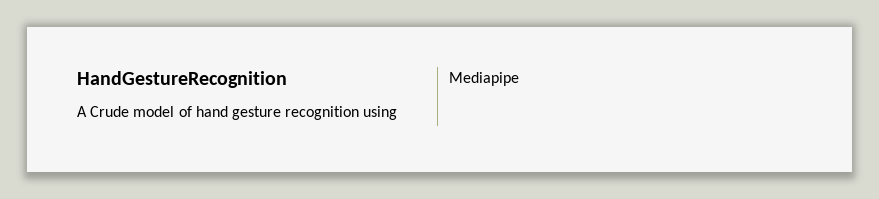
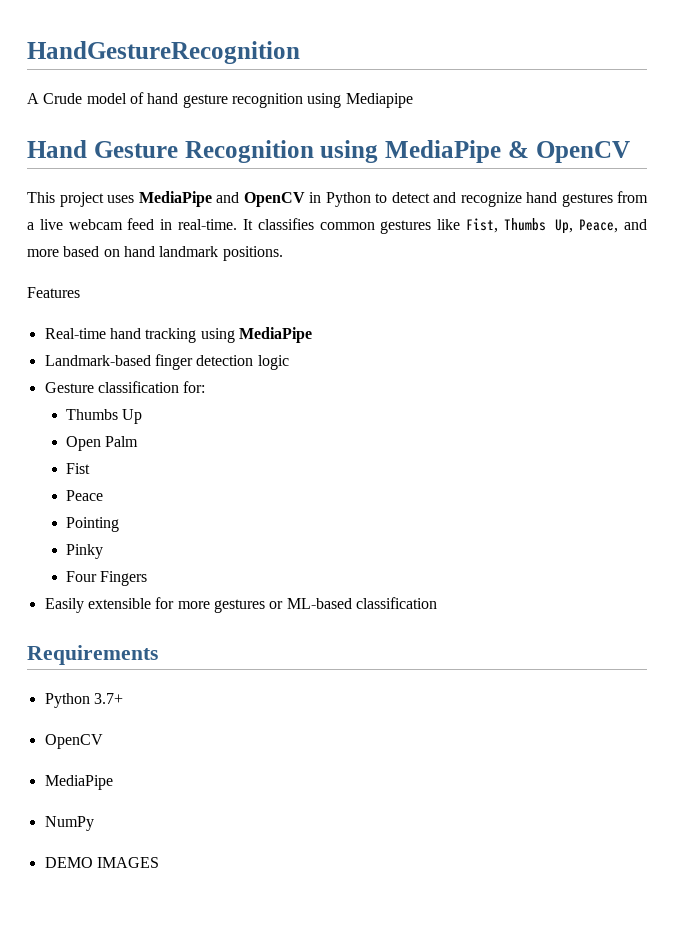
(519, 79) none -> [27,140,630,163] [27,191,648,207] [27,218,647,234] [27,246,283,261] [27,287,80,298] [44,327,312,343] [44,354,289,370] [44,381,206,393] [65,409,143,424] [65,436,139,451] [65,463,90,474] [65,490,103,501] [65,517,119,532] [65,544,103,559] [65,571,148,586] [44,597,437,613] [27,645,158,665] [44,693,123,708] [44,734,103,749] [44,775,113,790] [44,816,94,831] [44,857,159,868] // Hand Gesture Recognition using MediaPipe & OpenCV // This project uses MediaPipe and OpenCV in Python to detect and recognize hand gestures from a live webcam feed in real-time. It classifies common gestures like Fist, Thumbs Up, Peace, and more based on hand landmark positions. // Features // Real-time hand tracking using MediaPipe // Landmark-based finger detection logic // Gesture classification for: // Thumbs Up // Open Palm // Fist // Peace // Pointing // Pinky // Four Fingers // Easily extensible for more gestures or ML-based classification // Requirements // Python 3.7+ // OpenCV // MediaPipe // NumPy // DEMO IMAGES

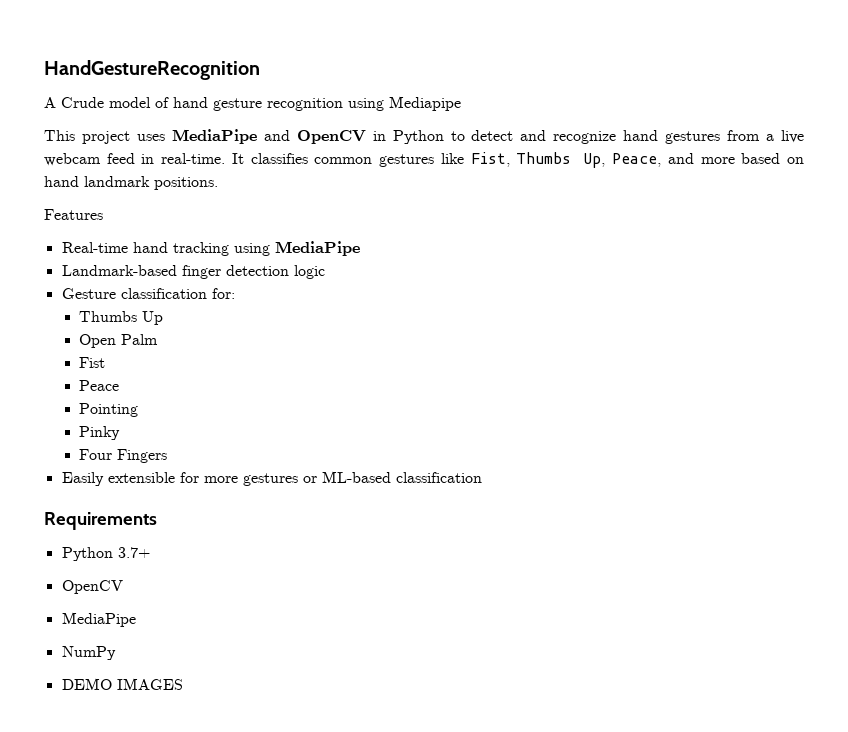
[27,140,630,163] // Hand Gesture Recognition using MediaPipe & OpenCV -> (461, 103) none

